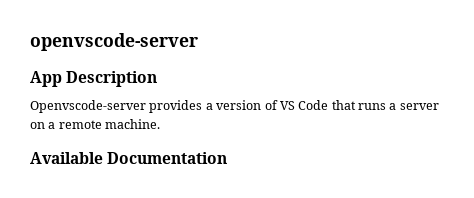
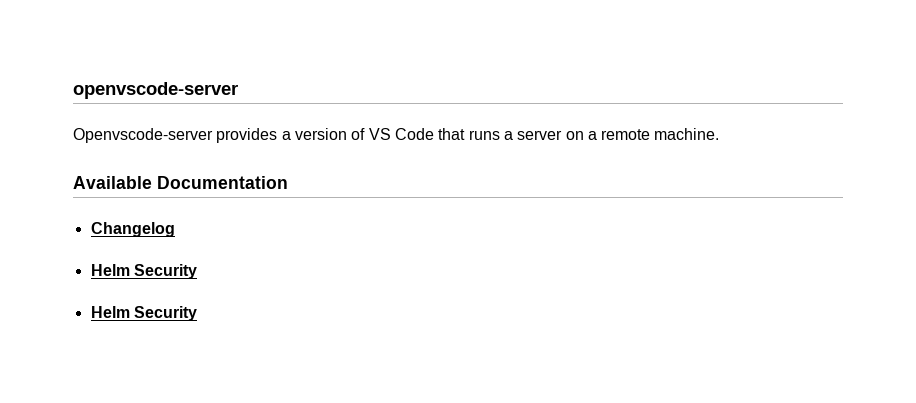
[30,71,158,87] // App Description -> (238, 90) none
(228, 158) none -> [90,222,175,237] [90,264,197,279] [90,306,197,321] // Changelog // Helm Security // Helm Security

